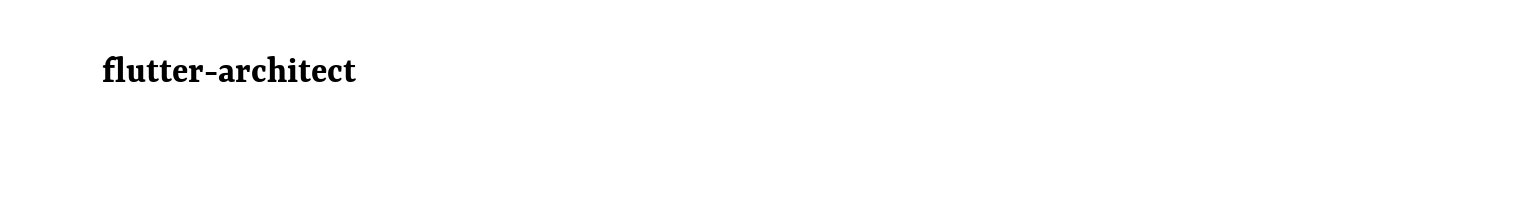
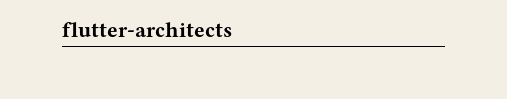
[102,56,356,82] flutter-architect -> [62,22,232,37] flutter-architects

